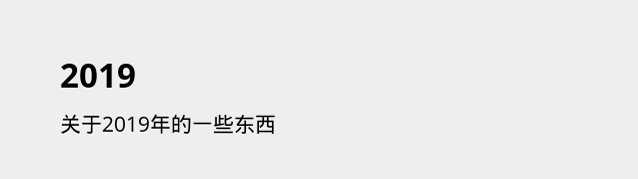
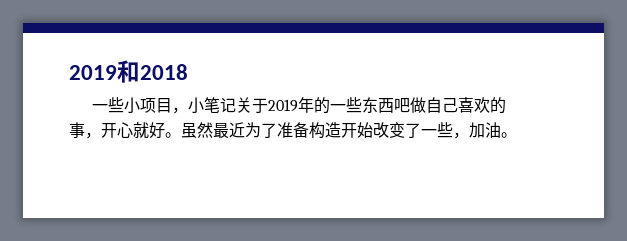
[60,63,137,88] 2019 // -> [69,60,188,83] [91,97,236,114] 2019和2018 // 一些小项目，小笔记
(276, 124) none -> [393,97,506,114] [69,122,517,139] 吧做自己喜欢的事，开心就好。虽然最近为了准备构造开始改变了一些，加油。

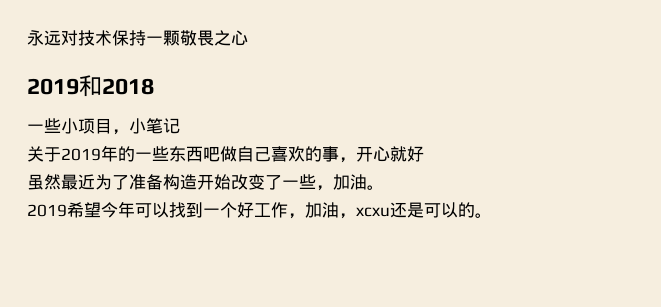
(69, 72) none -> [27,30,248,46] 永远对技术保持一颗敬畏之心 //
(236, 105) none -> (180, 126) //
[165,132,181,138] 。 -> (424, 154) //
(517, 135) none -> [27,201,492,219] // 2019希望今年可以找到一个好工作，加油，xcxu还是可以的。

